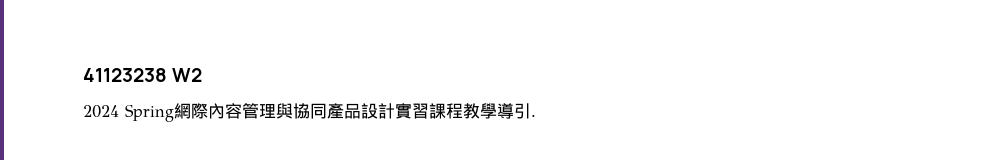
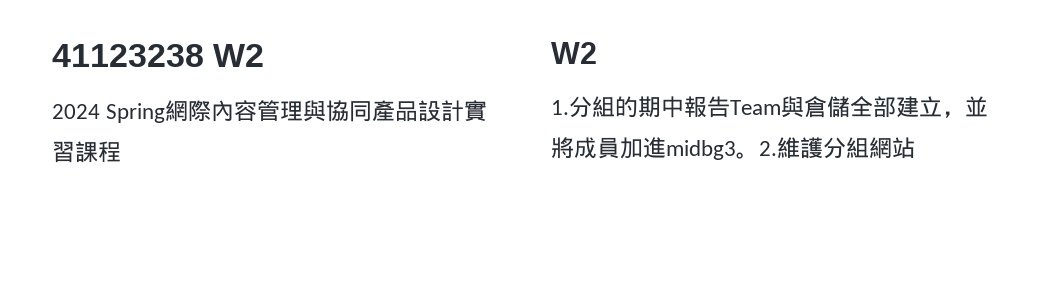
[463,103,536,119] 教學導引. -> [551,42,597,64] [551,96,988,118] [551,137,915,160] // W2 // 1.分組的期中報告Team與倉儲全部建立，並將成員加進midbg3。2.維護分組網站

